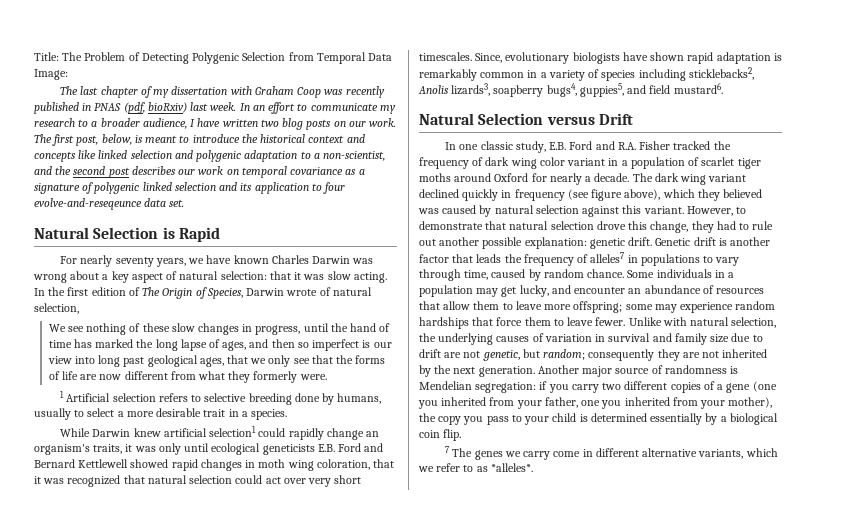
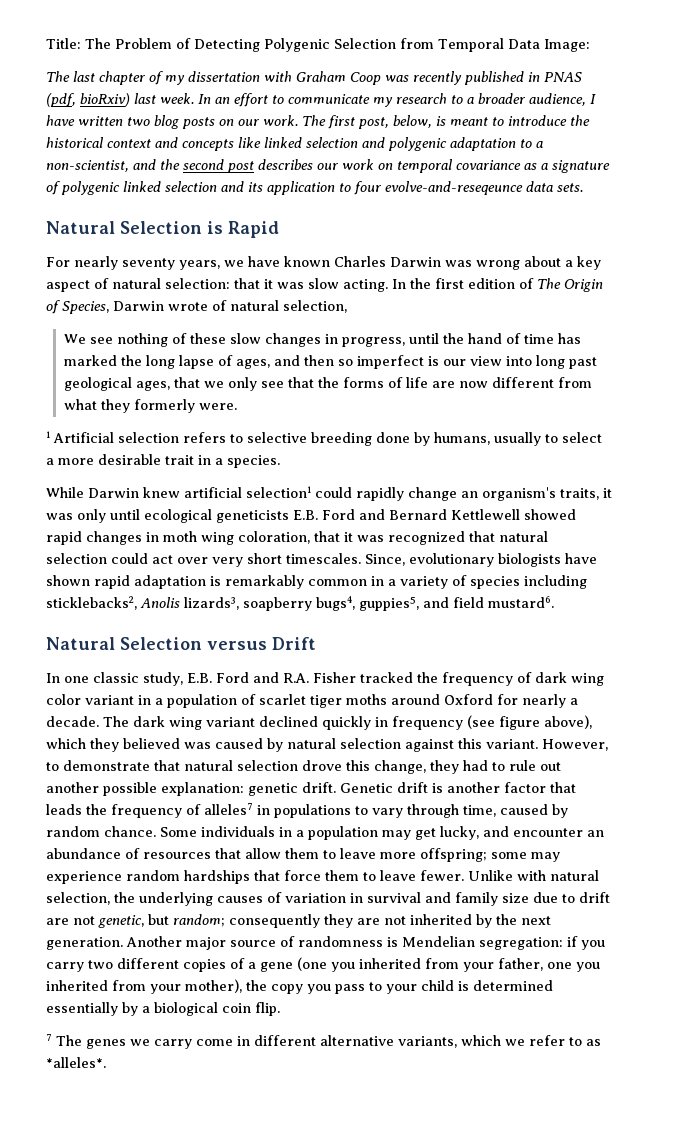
[169,199,185,207] set. -> [557,183,583,192] sets.

